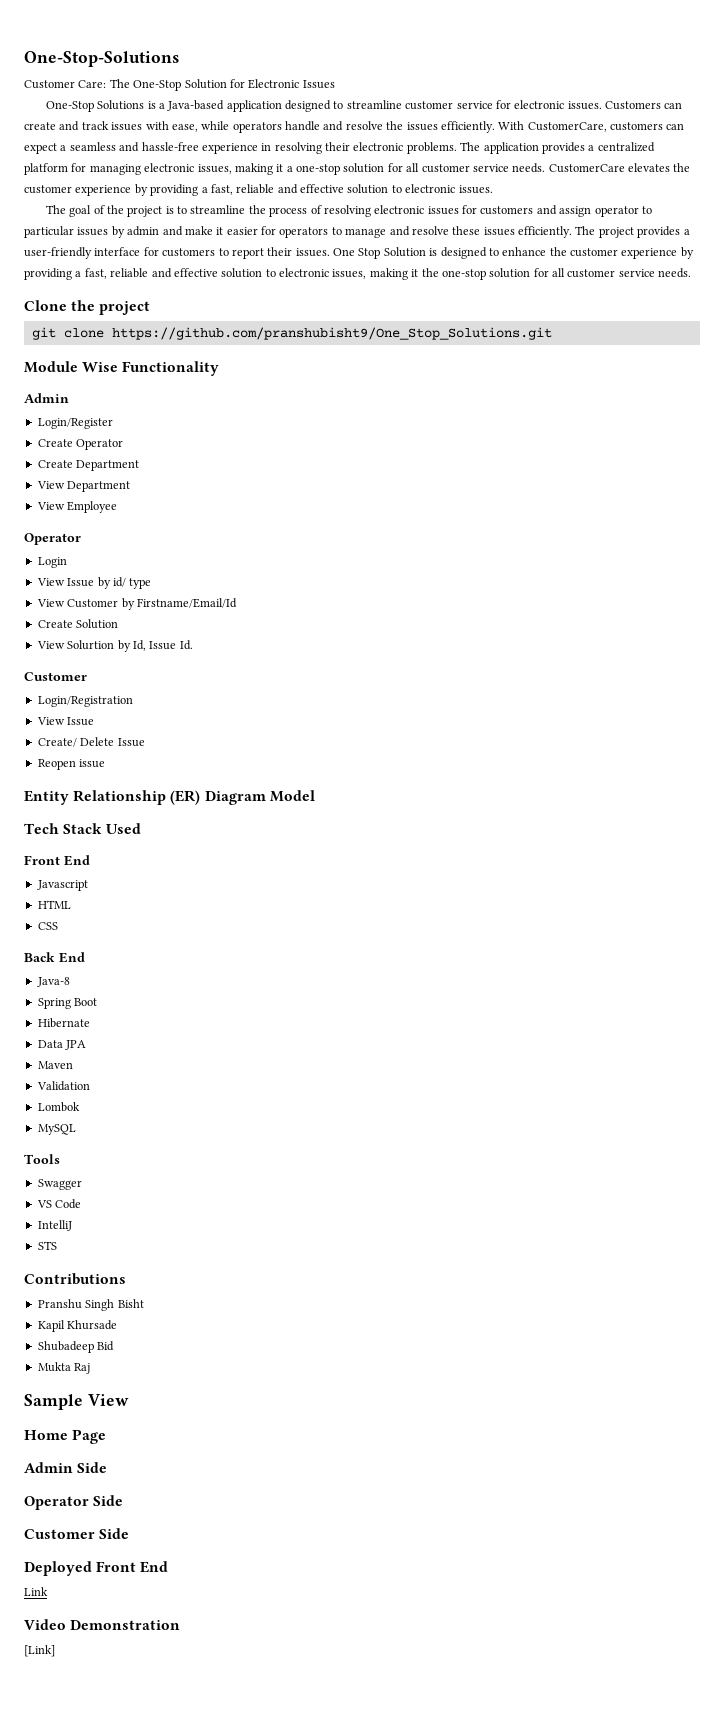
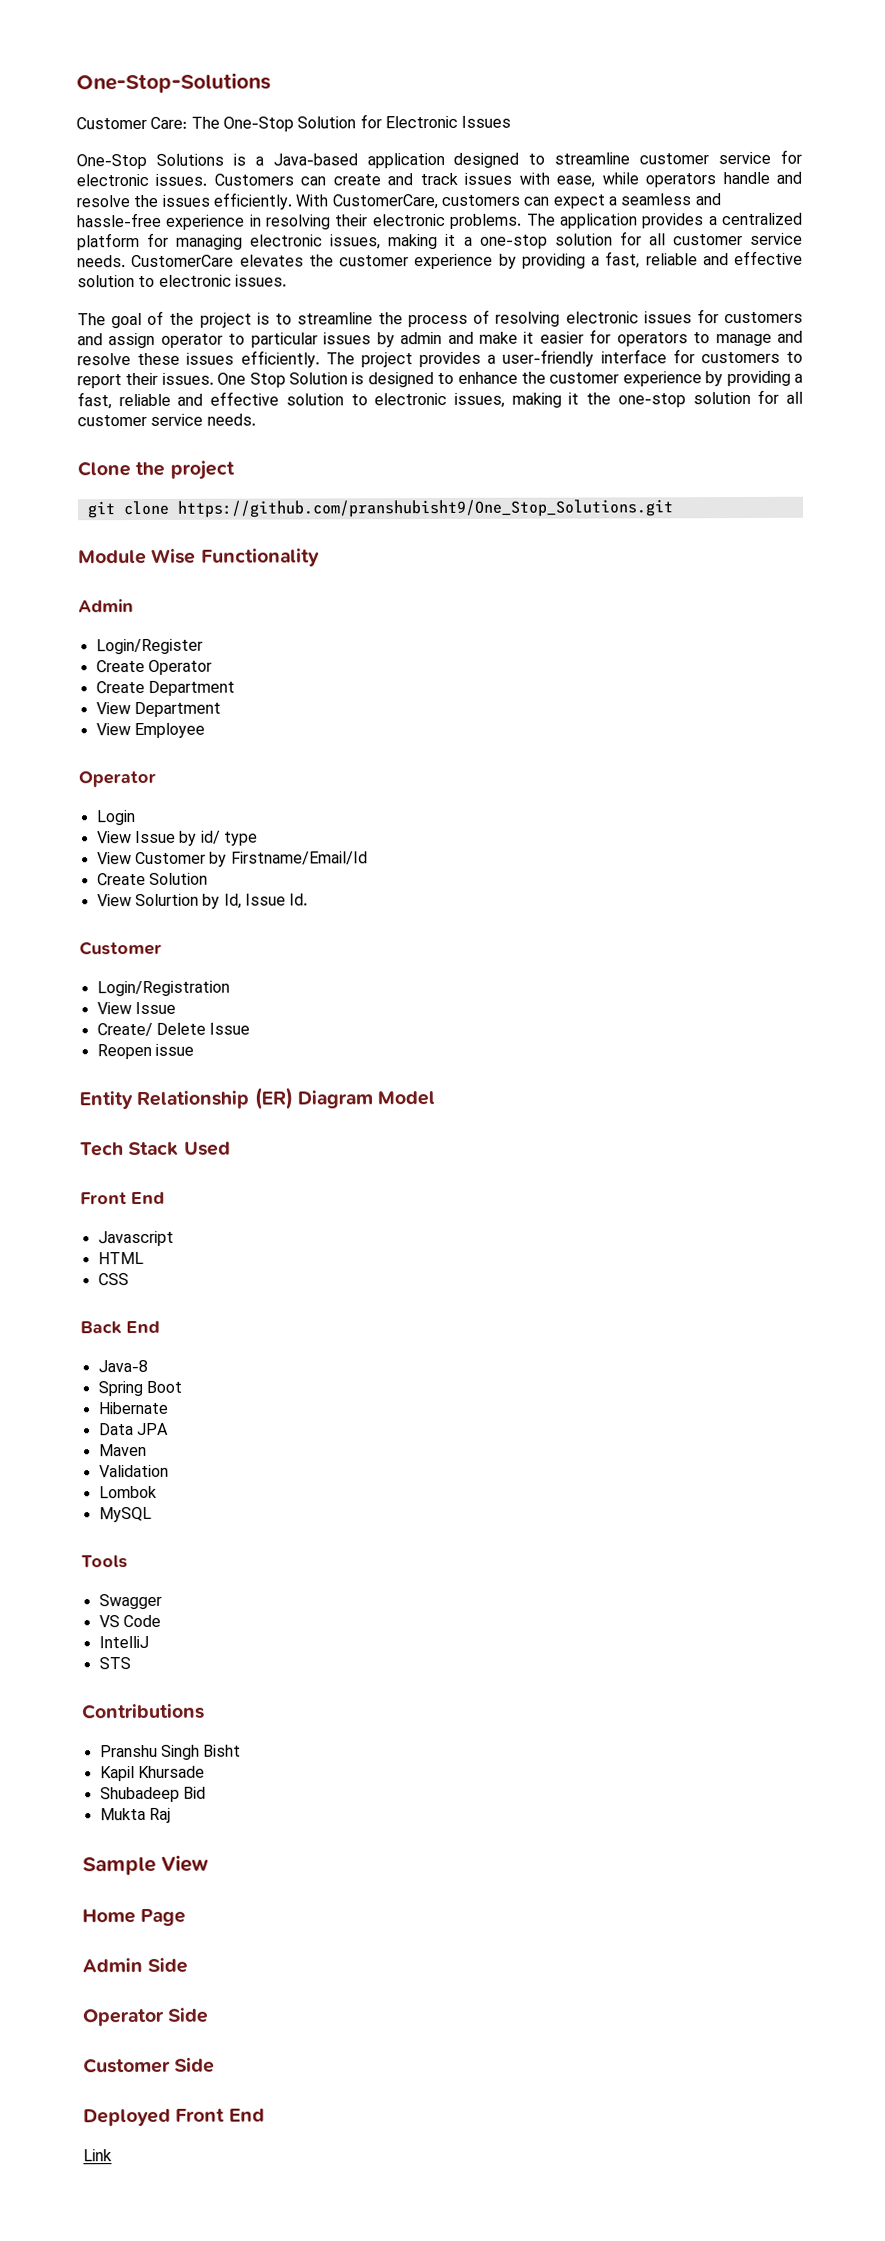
[24,1619,181,1630] [24,1645,55,1657] // Video Demonstration // [Link] -> (112, 2155) none

